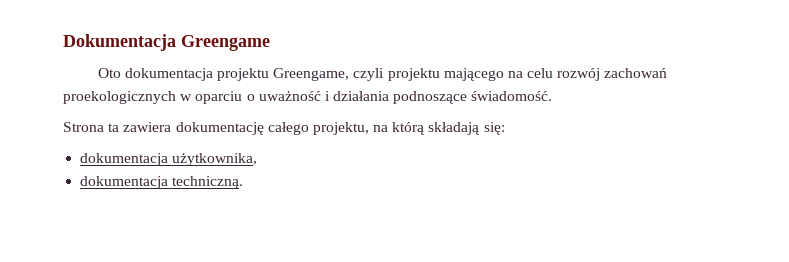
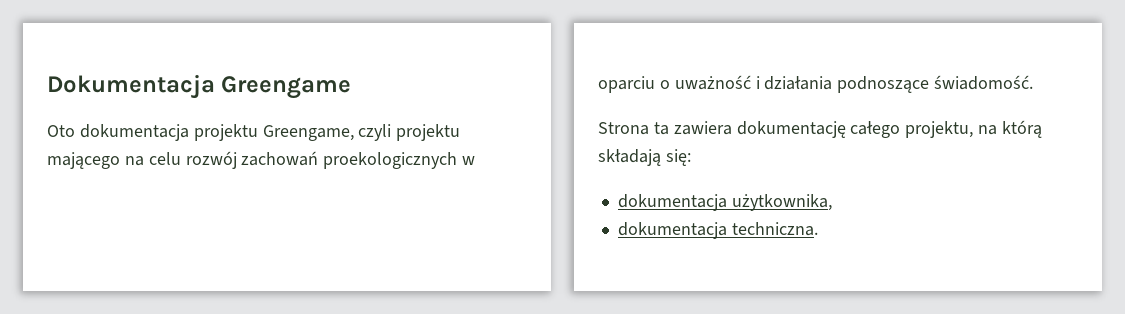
[172,176,244,189] techniczną. -> [731,222,818,236] techniczna.

